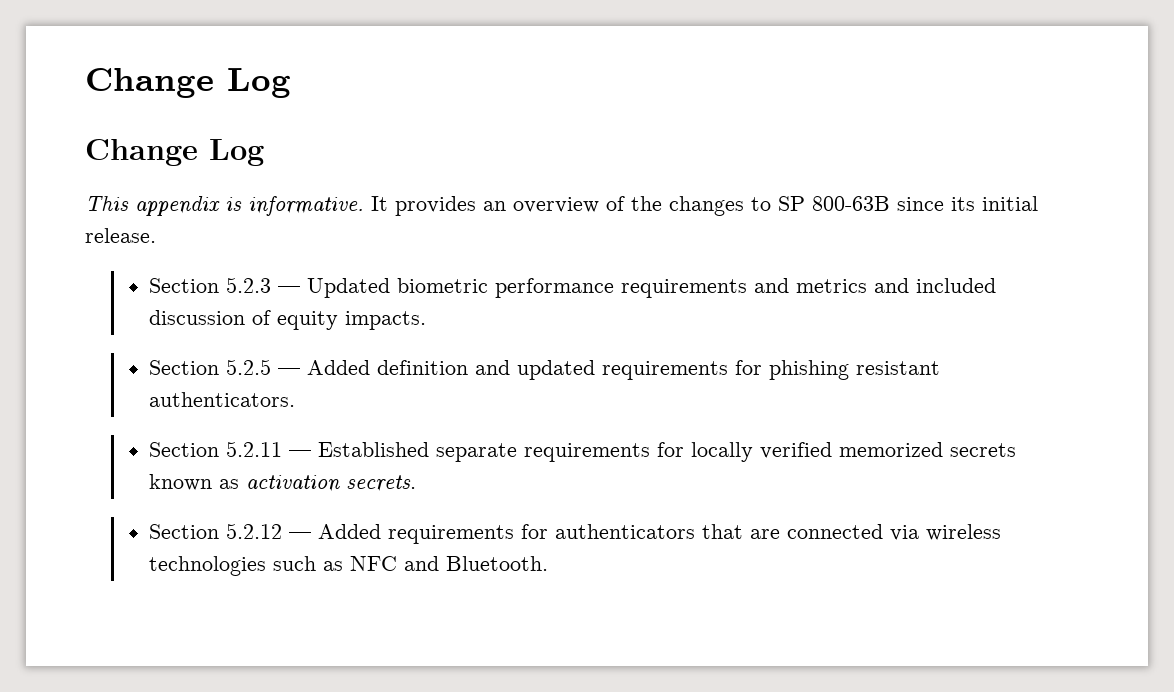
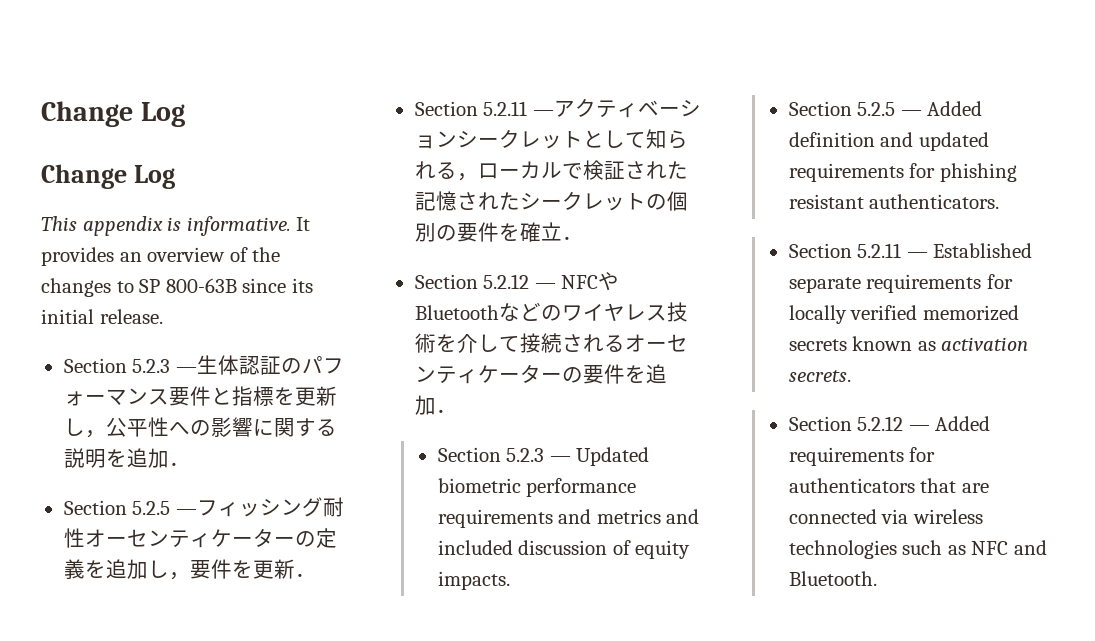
(156, 235) none -> [63,355,344,375] [63,386,337,406] [63,417,337,438] [63,448,190,468] [63,497,344,517] [63,528,337,548] [63,559,316,580] [414,98,701,118] [414,129,688,149] [414,160,688,181] [414,191,688,211] [414,222,583,242] [414,272,620,291] [414,302,688,322] [414,333,688,353] [414,364,667,384] [414,395,457,415] // Section 5.2.3 —生体認証のパフォーマンス要件と指標を更新し，公平性への影響に関する説明を追加． // Section 5.2.5 —フィッシング耐性オーセンティケーターの定義を追加し，要件を更新． // Section 5.2.11 —アクティベーションシークレットとして知られる，ローカルで検証された記憶されたシークレットの個別の要件を確立． // Section 5.2.12 — NFCやBluetoothなどのワイヤレス技術を介して接続されるオーセンティケーターの要件を追加．

